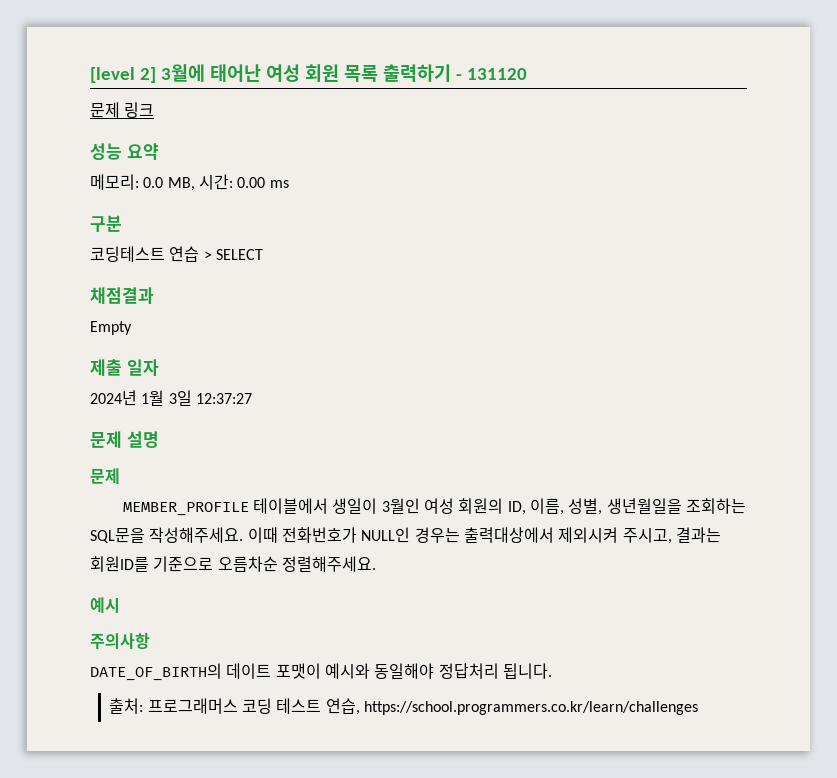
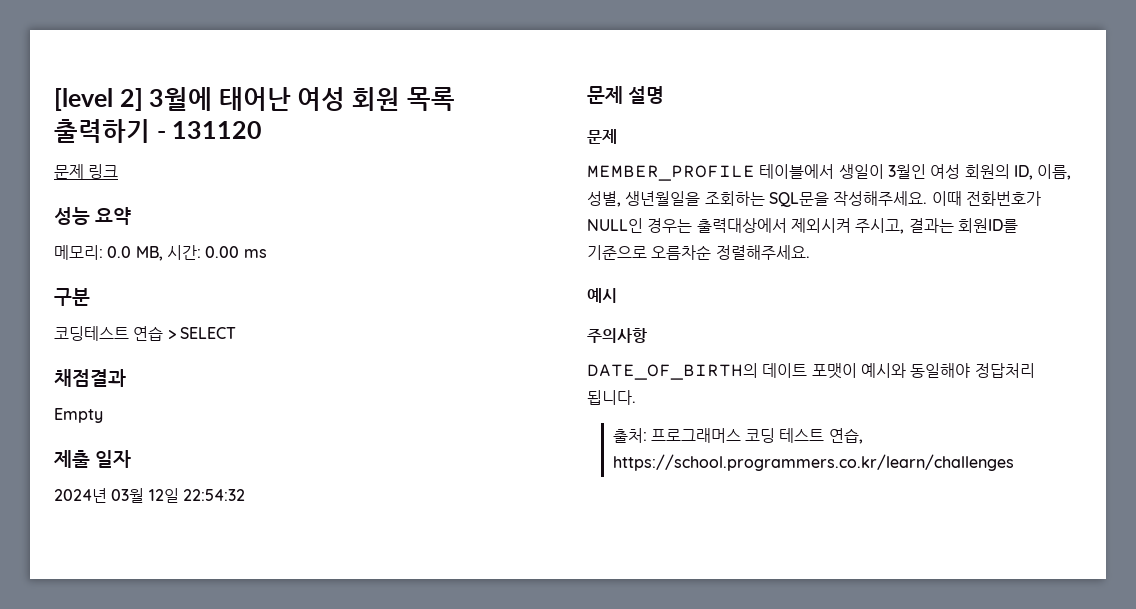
[141,390,252,406] 1월 3일 12:37:27 -> [111,488,245,503] 03월 12일 22:54:32

